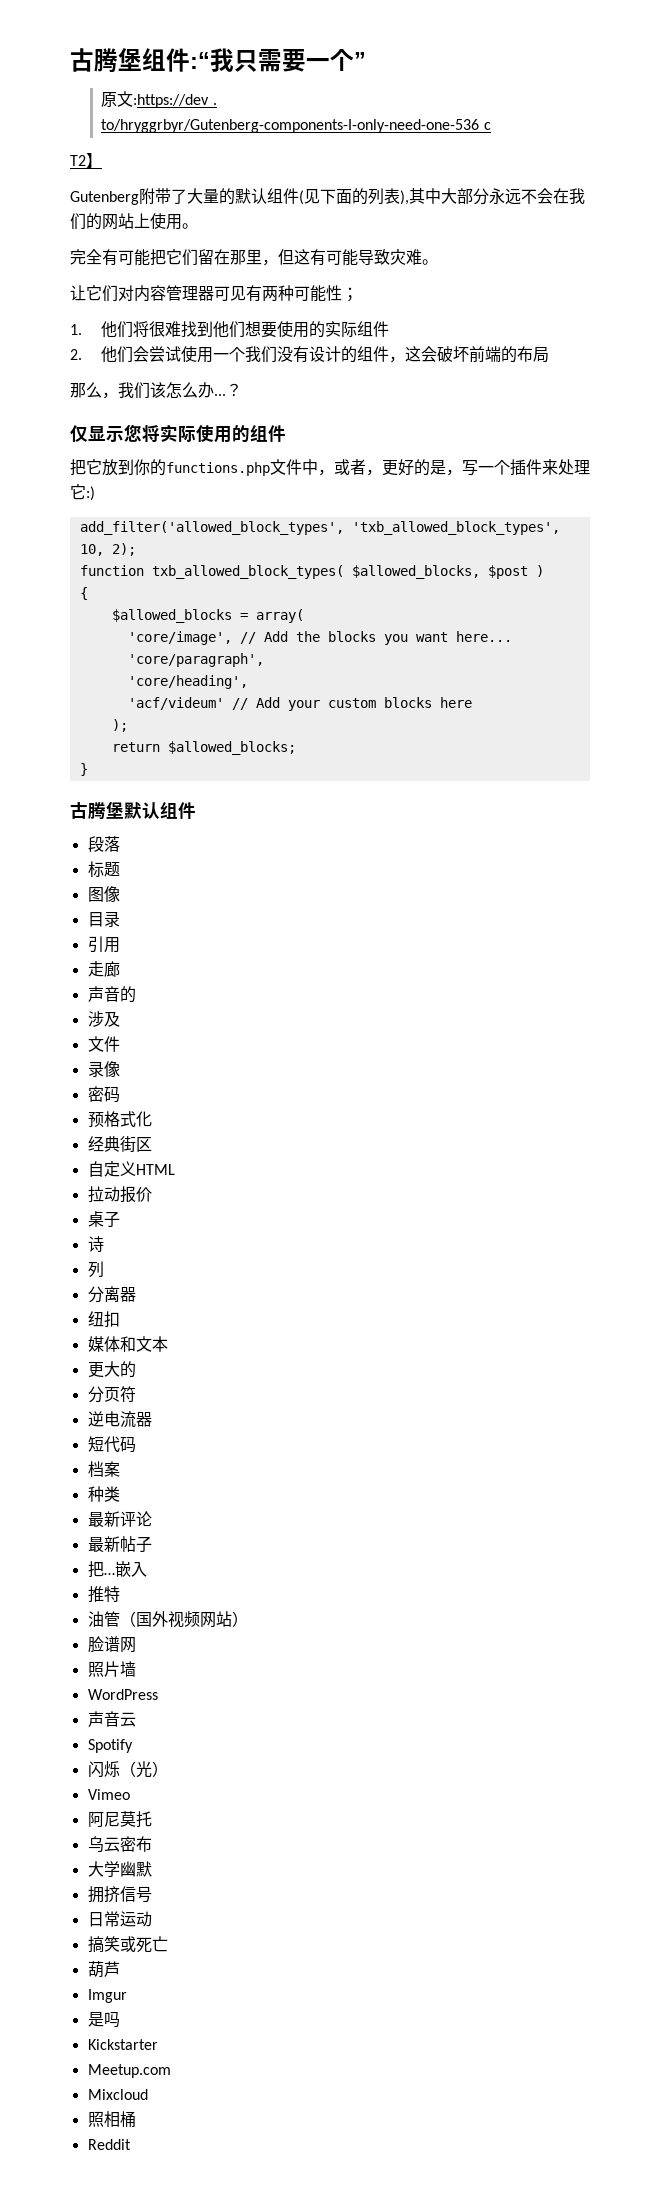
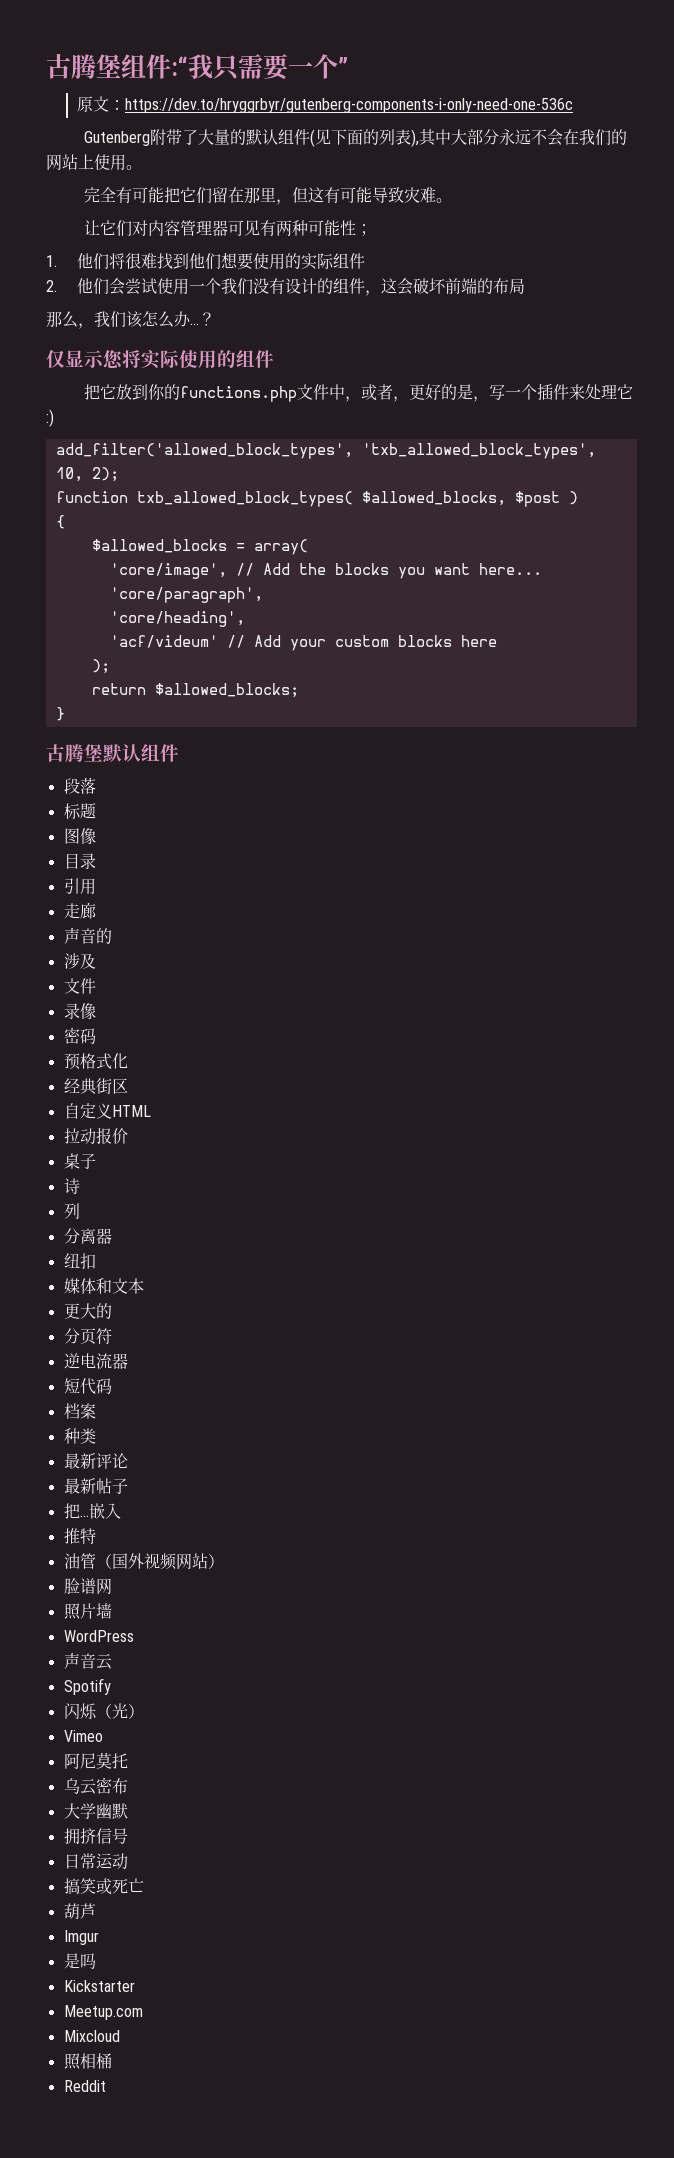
[133,94,217,108] [101,119,491,133] [70,153,102,168] :https://dev . to/hryggrbyr/Gutenberg-components-I-only-need-one-536 c // T2】 -> [109,98,574,113] ：https://dev.to/hryggrbyr/gutenberg-components-i-only-need-one-536c

